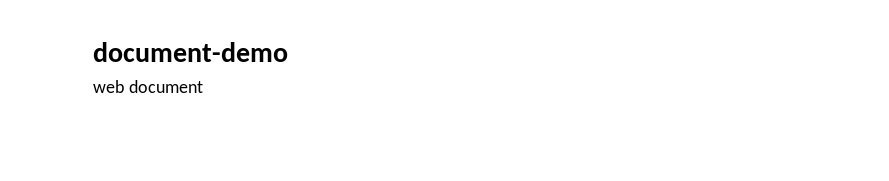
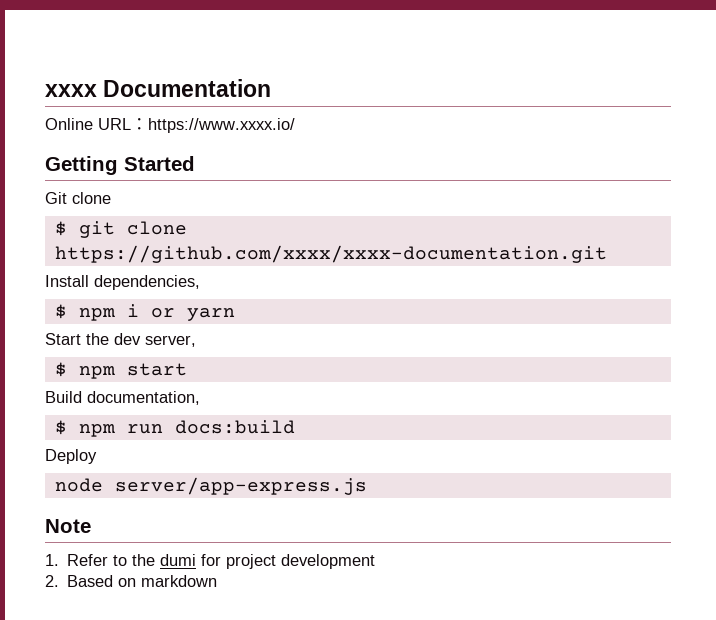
[93,42,288,62] [93,80,203,93] document-demo // web document -> [45,79,272,97] [45,118,295,133] [45,156,195,175] [45,192,111,204] [54,221,187,238] [54,245,607,263] [45,275,200,290] [54,304,235,321] [45,333,196,347] [54,362,187,379] [45,391,200,405] [54,420,295,437] [45,449,97,464] [54,477,367,495] [45,519,91,533] [45,554,376,569] [45,575,218,587] xxxx Documentation // Online URL：https://www.xxxx.io/ // Getting Started // Git clone // $ git clone https://github.com/xxxx/xxxx-documentation.git // Install dependencies, // $ npm i or yarn // Start the dev server, // $ npm start // Build documentation, // $ npm run docs:build // Deploy // node server/app-express.js // Note // 1. Refer to the dumi for project development // 2. Based on markdown

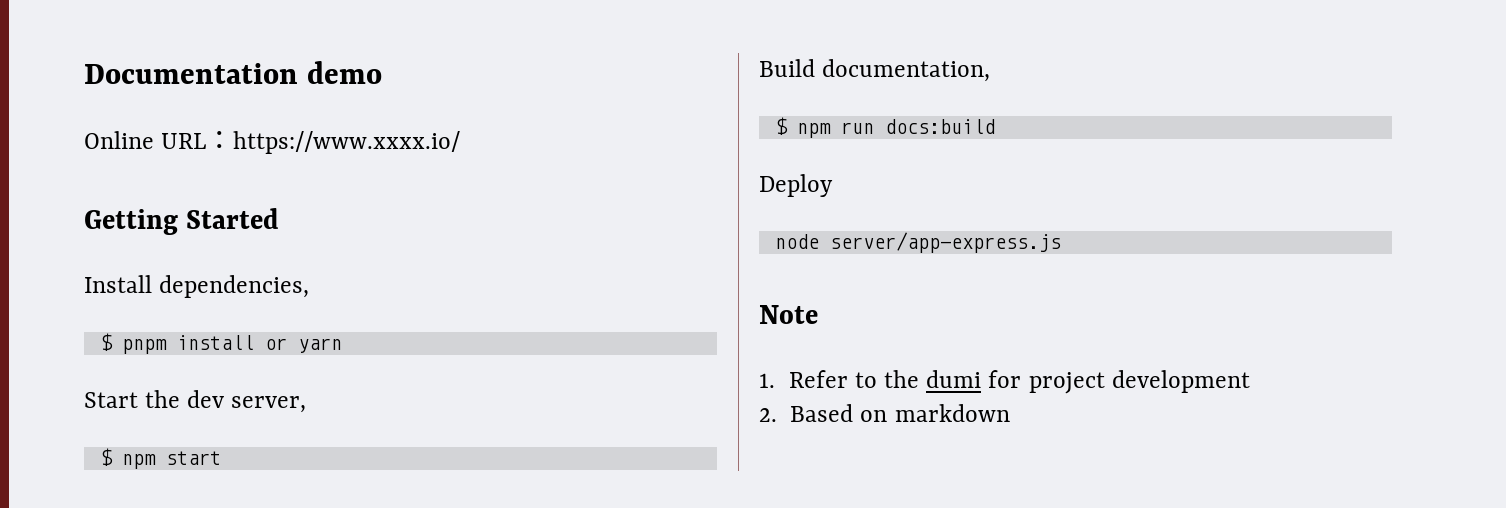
[45,84,97,97] xxxx -> (84, 73) none
(272, 88) none -> [307,61,383,84] demo
[45,192,111,204] [54,221,187,238] [54,245,607,263] // Git clone // $ git clone https://github.com/xxxx/xxxx-documentation.git -> (280, 218) none
[78,304,139,321] npm i -> [121,335,254,354] pnpm install

